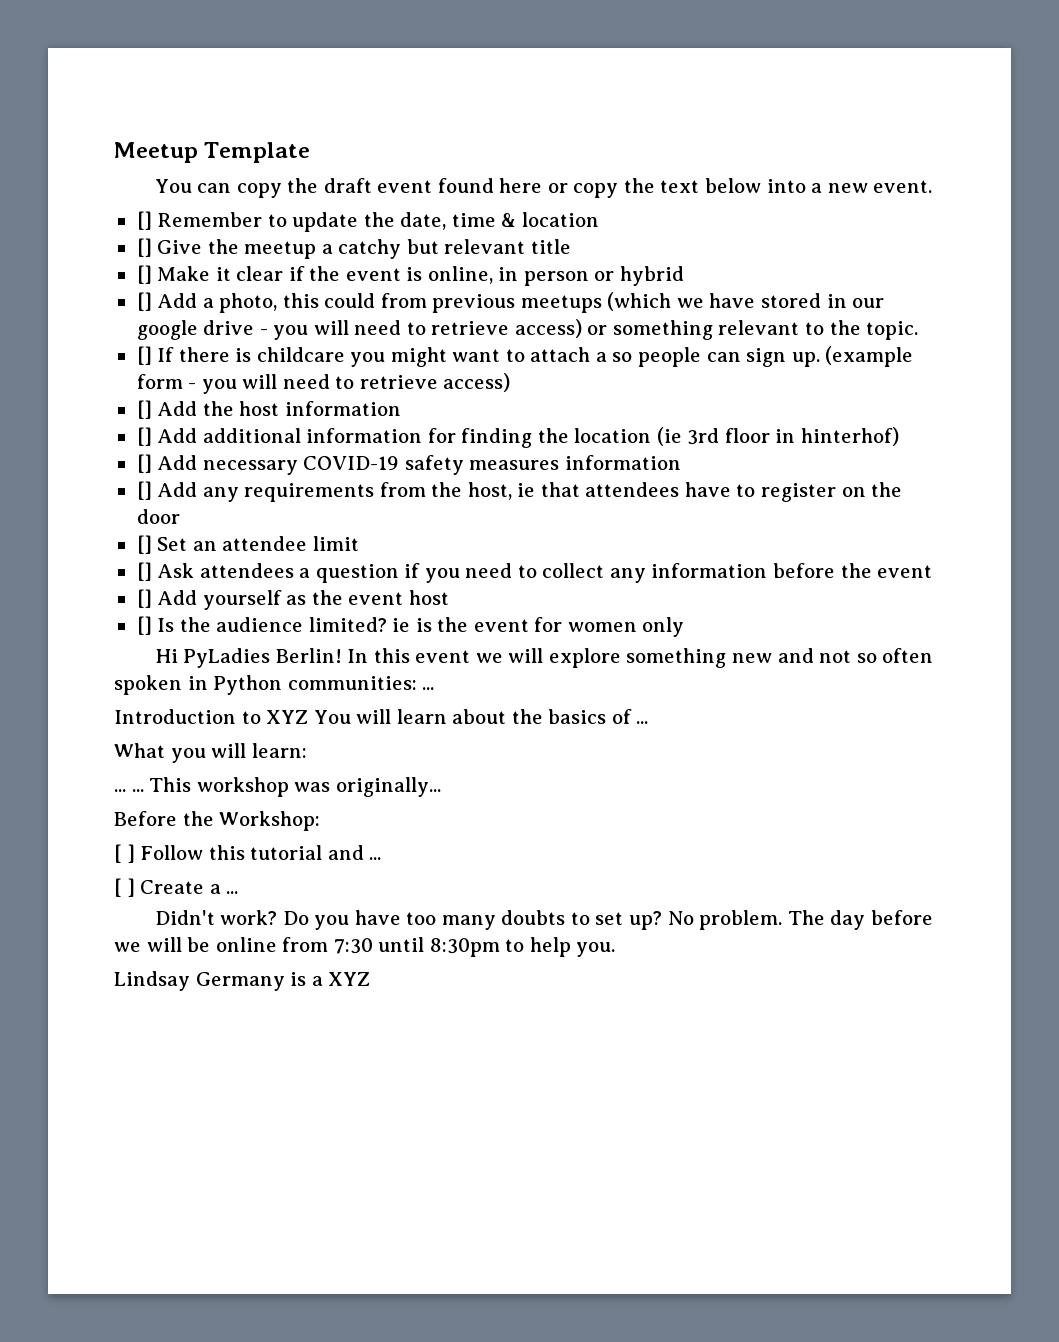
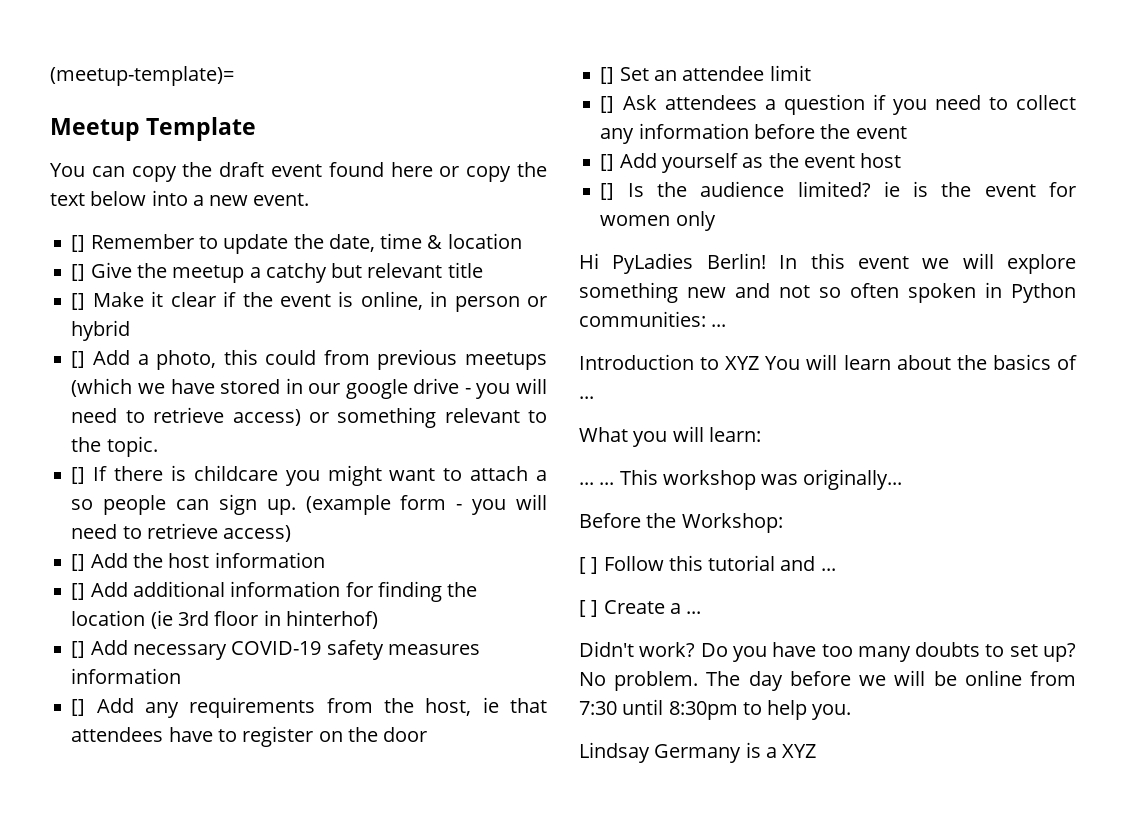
(114, 152) none -> [50,66,234,86] (meetup-template)= //

